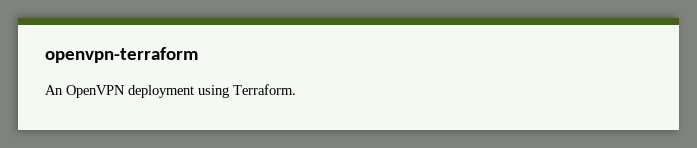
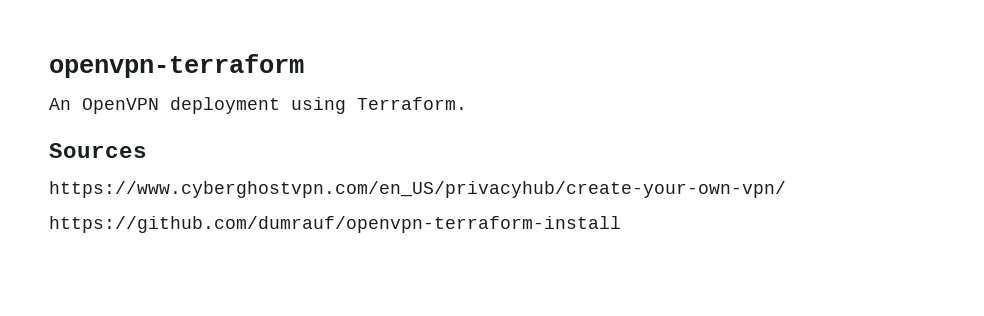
(296, 89) none -> [49,143,147,158] [49,181,786,198] [49,216,621,233] // Sources // https://www.cyberghostvpn.com/en_US/privacyhub/create-your-own-vpn/ // https://github.com/dumrauf/openvpn-terraform-install

